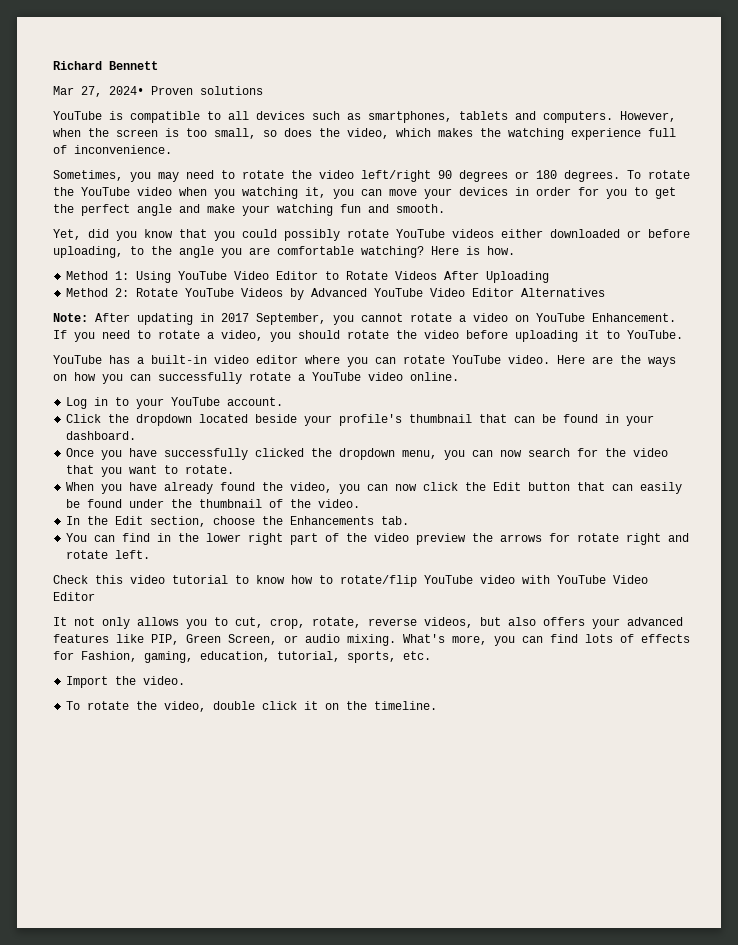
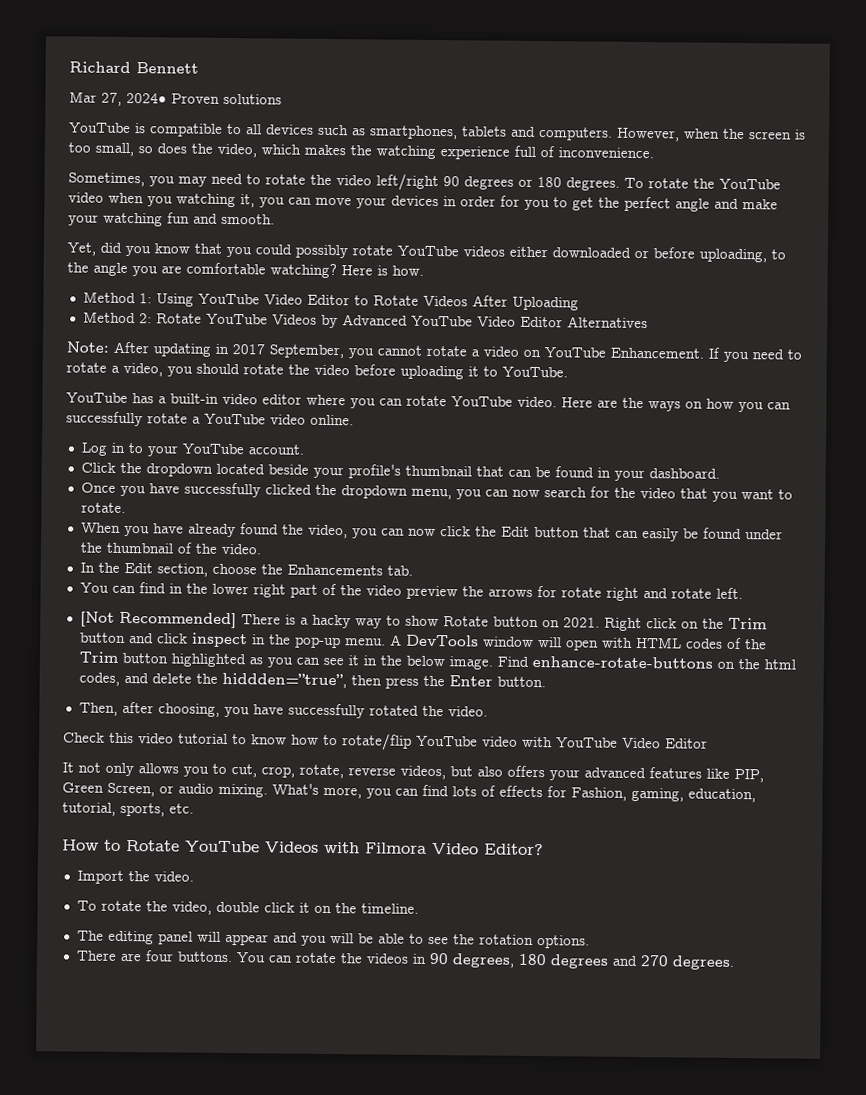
(151, 554) none -> [79,611,767,632] [79,632,767,651] [78,651,796,670] [78,672,546,689] [78,701,488,719] // [Not Recommended] There is a hacky way to show Rotate button on 2021. Right click on the Trim button and click inspect in the pop-up menu. A DevTools window will open with HTML codes of the Trim button highlighted as you can see it in the below image. Find enhance-rotate-buttons on the html codes, and delete the hiddden=”true”, then press the Enter button. // Then, after choosing, you have successfully rotated the video.
(431, 655) none -> [62,839,544,856] // How to Rotate YouTube Videos with Filmora Video Editor?
(438, 705) none -> [76,930,590,949] [75,950,735,970] // The editing panel will appear and you will be able to see the rotation options. // There are four buttons. You can rotate the videos in 90 degrees, 180 degrees and 270 degrees.

